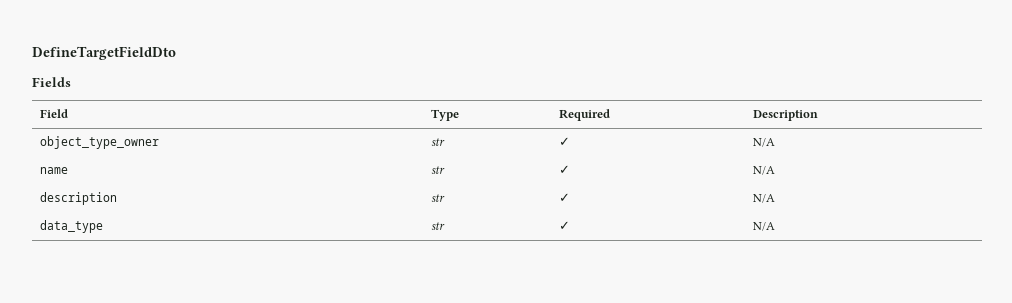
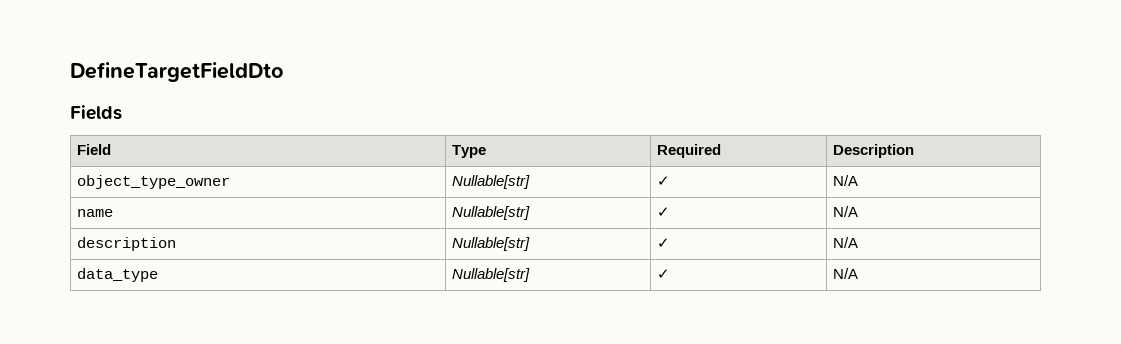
[430,138,445,146] str -> [451,175,530,189] Nullable[str]
[430,166,445,174] str -> [451,206,530,220] Nullable[str]
[430,194,445,202] str -> [451,237,530,251] Nullable[str]
[430,222,445,230] str -> [451,268,530,282] Nullable[str]

